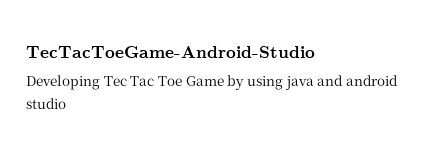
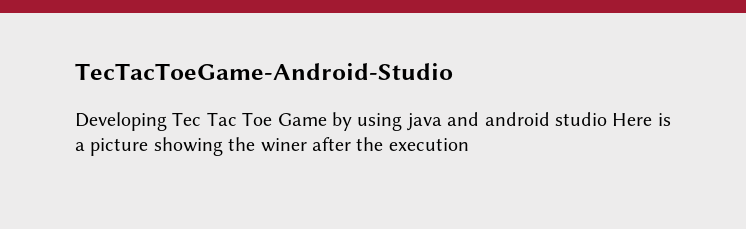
(66, 103) none -> [612,113,671,126] [75,137,469,156] Here is a picture showing the winer after the execution

